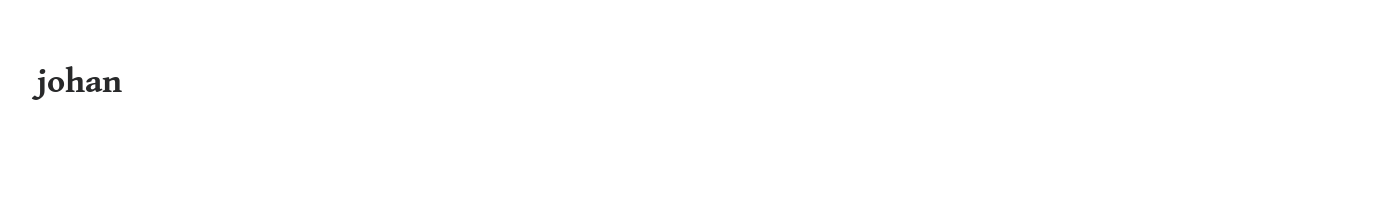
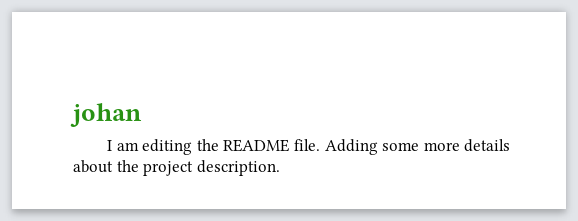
(122, 83) none -> [107,139,511,155] [73,160,280,176] // I am editing the README file. Adding some more details about the project description.

